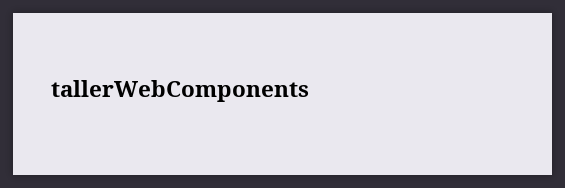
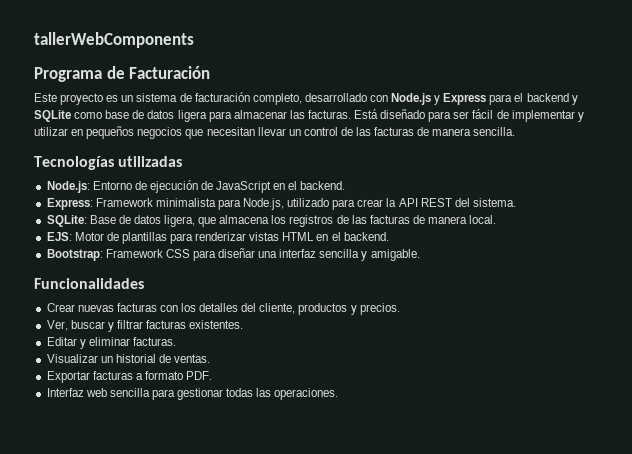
(309, 91) none -> [34,66,211,82] [34,92,578,105] [34,109,584,122] [34,126,516,139] [34,156,183,170] [46,180,346,193] [46,198,516,210] [46,215,497,227] [46,232,389,244] [46,248,420,261] [34,278,144,289] [46,303,400,315] [46,320,244,332] [46,337,176,349] [46,354,211,363] [46,371,213,383] [46,388,339,400] // Programa de Facturación // Este proyecto es un sistema de facturación completo, desarrollado con Node.js y Express para el backend y SQLite como base de datos ligera para almacenar las facturas. Está diseñado para ser fácil de implementar y utilizar en pequeños negocios que necesitan llevar un control de las facturas de manera sencilla. // Tecnologías utilizadas // Node.js: Entorno de ejecución de JavaScript en el backend. // Express: Framework minimalista para Node.js, utilizado para crear la API REST del sistema. // SQLite: Base de datos ligera, que almacena los registros de las facturas de manera local. // EJS: Motor de plantillas para renderizar vistas HTML en el backend. // Bootstrap: Framework CSS para diseñar una interfaz sencilla y amigable. // Funcionalidades // Crear nuevas facturas con los detalles del cliente, productos y precios. // Ver, buscar y filtrar facturas existentes. // Editar y eliminar facturas. // Visualizar un historial de ventas. // Exportar facturas a formato PDF. // Interfaz web sencilla para gestionar todas las operaciones.

